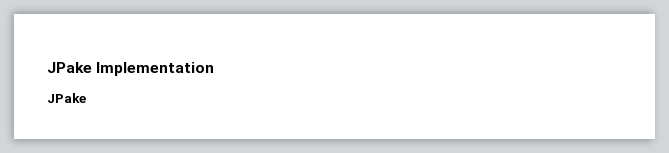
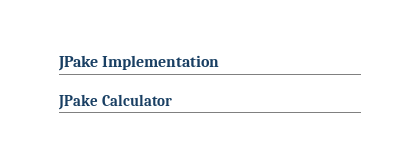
(86, 98) none -> [101,94,172,106] Calculator

